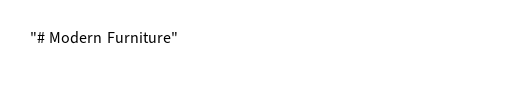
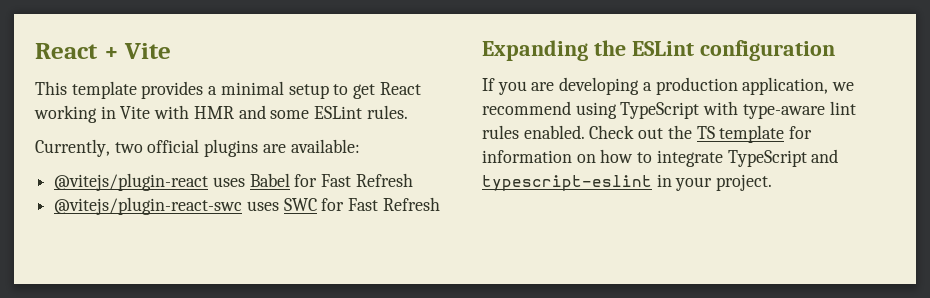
[30,31,178,44] "# Modern Furniture" -> [35,43,172,59] [35,81,421,99] [34,105,408,123] [35,139,360,157] [54,173,413,191] [54,197,440,215] [482,40,835,61] [482,77,855,95] [482,101,856,119] [482,125,813,143] [482,149,839,167] [482,174,773,191] React + Vite // This template provides a minimal setup to get React working in Vite with HMR and some ESLint rules. // Currently, two official plugins are available: // @vitejs/plugin-react uses Babel for Fast Refresh // @vitejs/plugin-react-swc uses SWC for Fast Refresh // Expanding the ESLint configuration // If you are developing a production application, we recommend using TypeScript with type-aware lint rules enabled. Check out the TS template for information on how to integrate TypeScript and typescript-eslint in your project.

